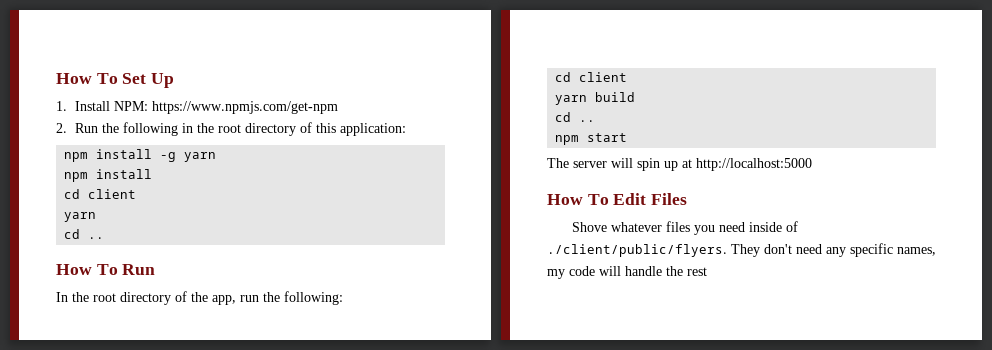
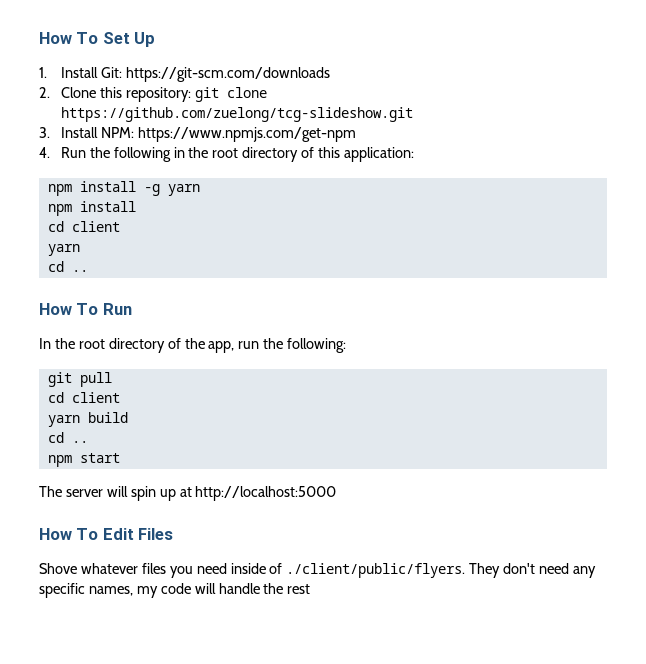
(111, 106) none -> [100,67,330,82] [39,87,267,102] [60,107,413,122] [39,127,98,138] Git: https://git-scm.com/downloads // 2. Clone this repository: git clone https://github.com/zuelong/tcg-slideshow.git // 3. Install
[56,123,67,133] 2. -> [39,147,50,158] 4.
(343, 298) none -> [47,372,112,387] // git pull

